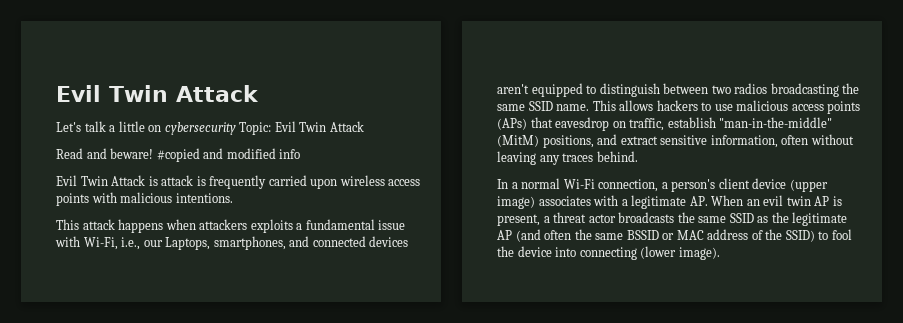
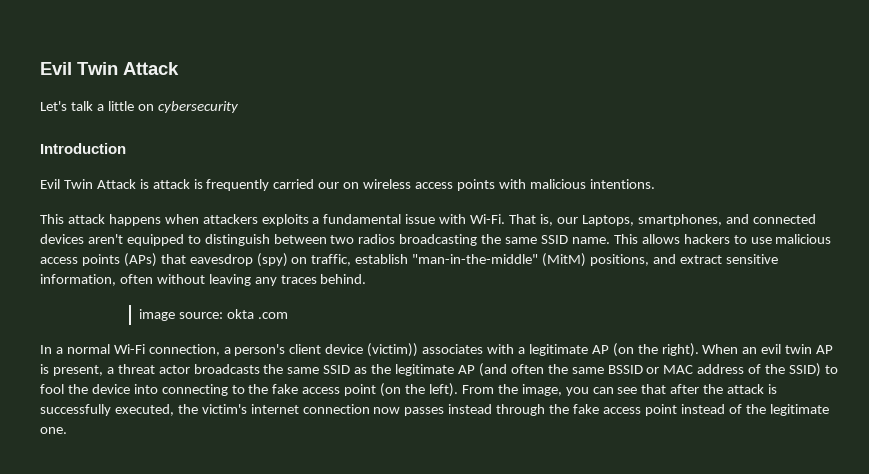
[239,121,364,135] [56,148,301,162] Topic: Evil Twin Attack // Read and beware! #copied and modified info -> [40,143,126,154] // Introduction
[310,178,338,189] upon -> [318,182,360,189] our on
[83,237,141,250] Wi-Fi, i.e., -> [470,214,553,226] Wi-Fi. That is,
(610, 124) none -> [256,253,288,267] (spy)
(638, 156) none -> [139,309,288,321] // image source: okta .com
[789,179,828,192] [497,196,535,209] (upper image) -> [367,343,419,357] (victim))
[689,196,708,206] AP. -> [591,343,699,357] AP (on the right).
[640,246,720,260] (lower image). -> [231,383,778,397] [40,404,829,416] [40,427,67,434] to the fake access point (on the left). From the image, you can see that after the attack is successfully executed, the victim's internet connection now passes instead through the fake access point instead of the legitimate one.

